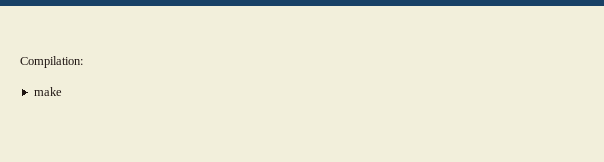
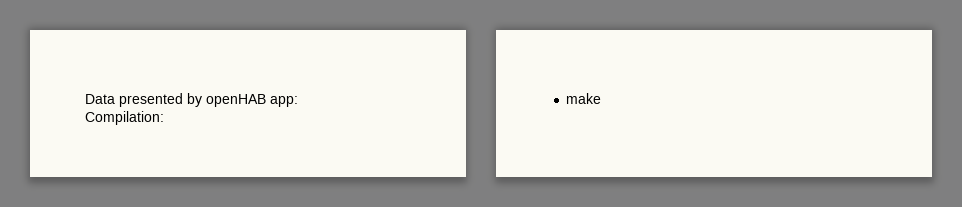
(20, 62) none -> [85,93,298,107] Data presented by openHAB app: //

